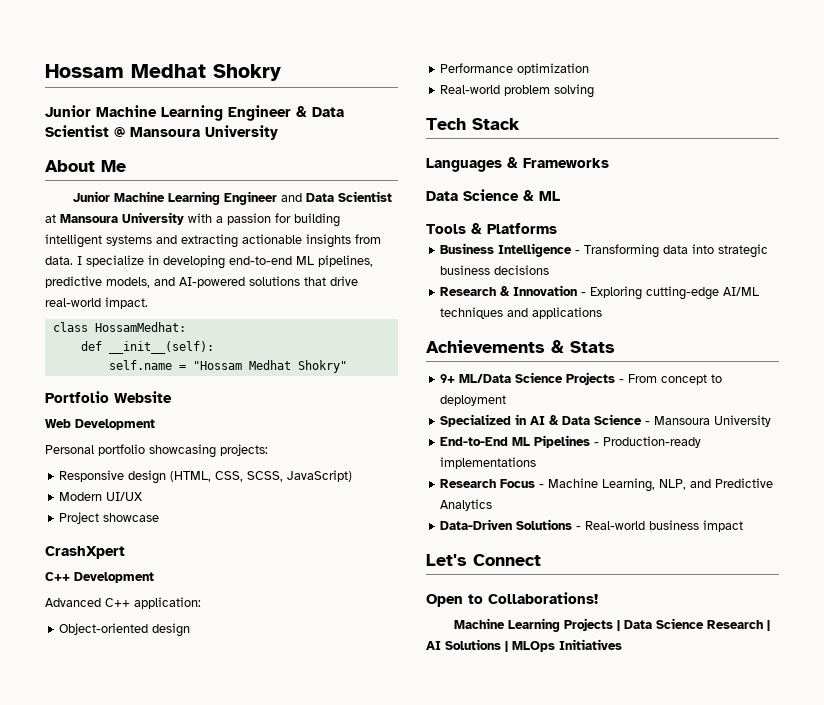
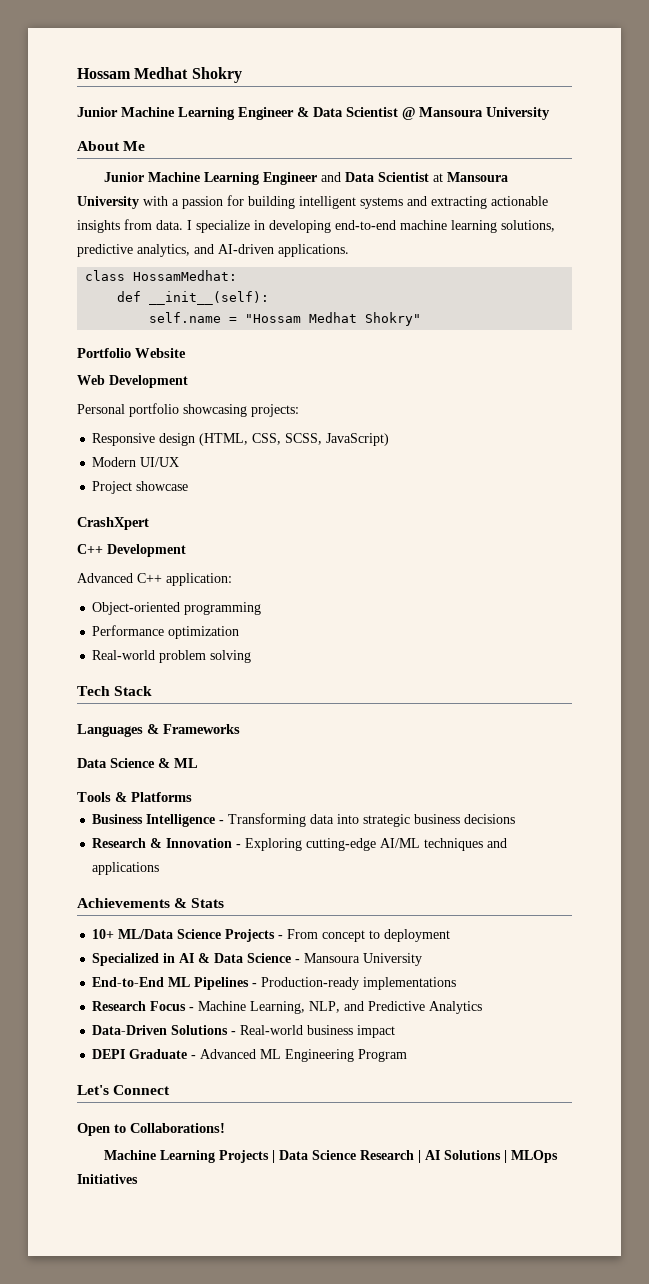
[296,255,373,267] [45,276,358,288] [45,297,148,309] ML pipelines, predictive models, and AI-powered solutions that drive real-world impact. -> [400,220,555,233] [77,244,349,257] machine learning solutions, predictive analytics, and AI-driven applications.
[152,623,191,637] design -> [184,602,262,615] programming
[440,374,456,383] 9+ -> [92,929,115,939] 10+
(744, 526) none -> [92,1049,408,1062] // DEPI Graduate - Advanced ML Engineering Program

